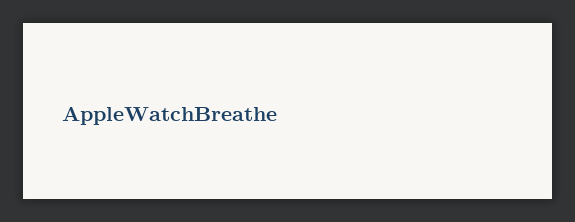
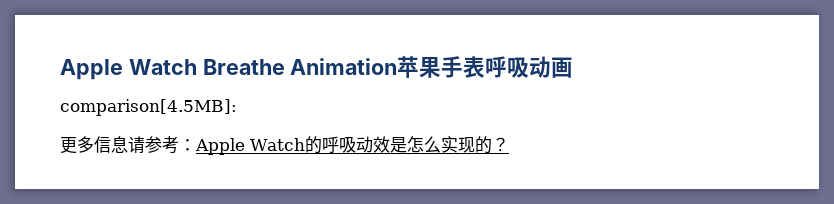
[62,106,277,125] AppleWatchBreathe -> [60,56,574,80] [60,99,237,116] [60,136,509,155] Apple Watch Breathe Animation苹果手表呼吸动画 // comparison[4.5MB]: // 更多信息请参考：Apple Watch的呼吸动效是怎么实现的？

